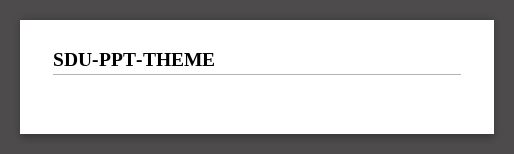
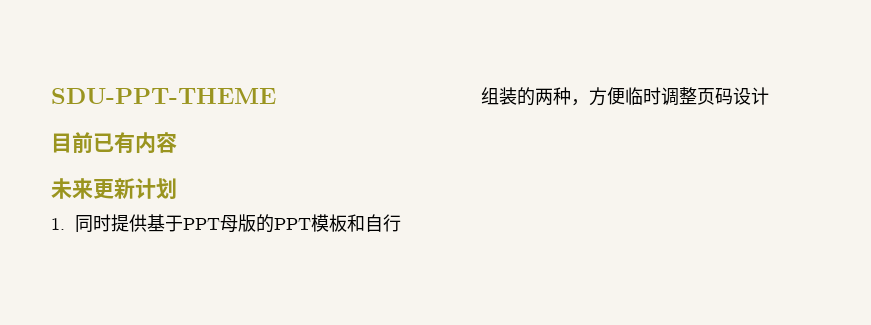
(215, 59) none -> [51,132,177,154] [51,178,177,199] [51,214,402,233] [481,87,770,106] // 目前已有内容 // 未来更新计划 // 1.同时提供基于PPT母版的PPT模板和自行组装的两种，方便临时调整页码设计

